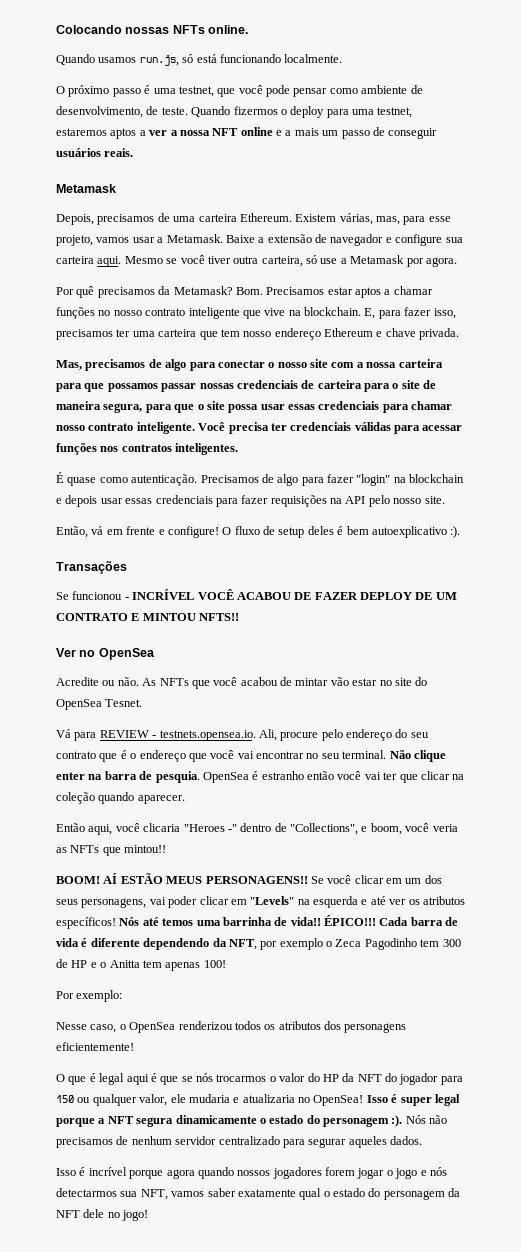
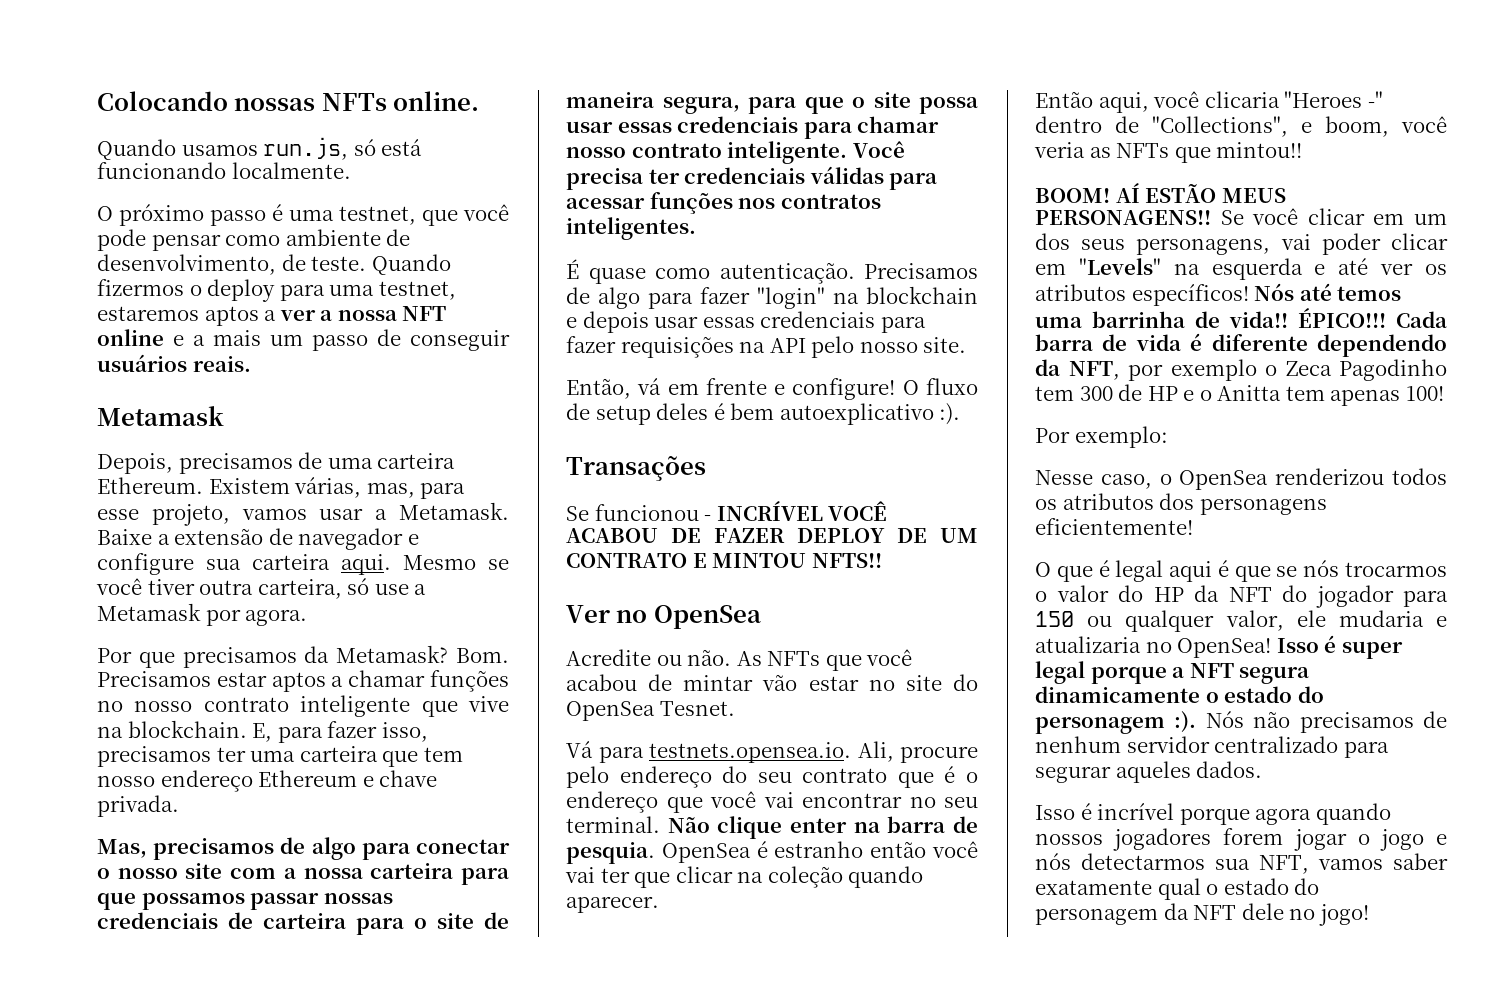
[76,286,95,298] quê -> [138,652,175,668] que
[99,730,157,738] REVIEW - -> (644, 754) none

